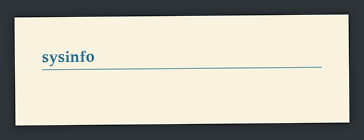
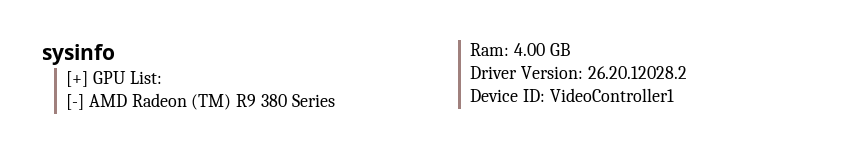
(95, 58) none -> [66,71,162,87] [66,93,335,110] [470,43,570,56] [470,66,687,79] [470,88,674,102] // [+] GPU List: // [-] AMD Radeon (TM) R9 380 Series // Ram: 4.00 GB // Driver Version: 26.20.12028.2 // Device ID: VideoController1

